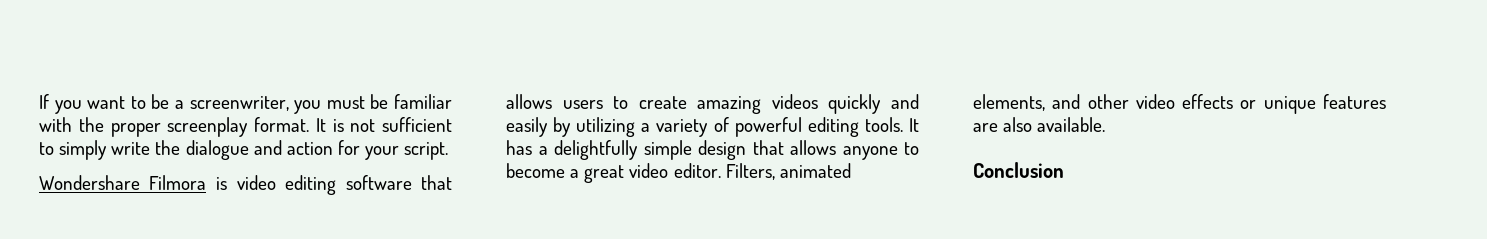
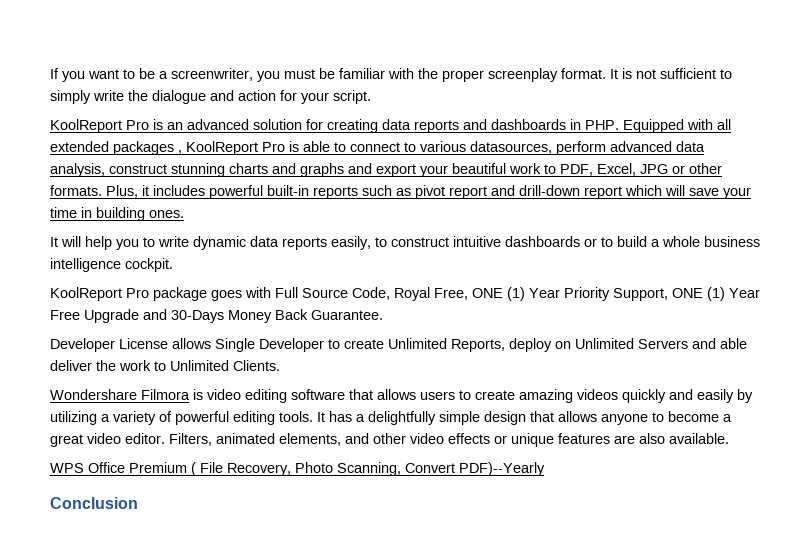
(449, 151) none -> [50,119,731,133] [50,141,705,155] [50,163,722,177] [50,185,751,199] [50,207,184,221] [50,236,760,250] [50,258,173,272] [50,287,760,301] [50,309,383,323] [50,338,747,352] [50,360,280,371] // KoolReport Pro is an advanced solution for creating data reports and dashboards in PHP. Equipped with all extended packages , KoolReport Pro is able to connect to various datasources, perform advanced data analysis, construct stunning charts and graphs and export your beautiful work to PDF, Excel, JPG or other formats. Plus, it includes powerful built-in reports such as pivot report and drill-down report which will save your time in building ones. // It will help you to write dynamic data reports easily, to construct intuitive dashboards or to build a whole business intelligence cockpit. // KoolReport Pro package goes with Full Source Code, Royal Free, ONE (1) Year Priority Support, ONE (1) Year Free Upgrade and 30-Days Money Back Guarantee. // Developer License allows Single Developer to create Unlimited Reports, deploy on Unlimited Servers and able deliver the work to Unlimited Clients.
(1106, 124) none -> [50,462,545,476] // WPS Office Premium ( File Recovery, Photo Scanning, Convert PDF)--Yearly

